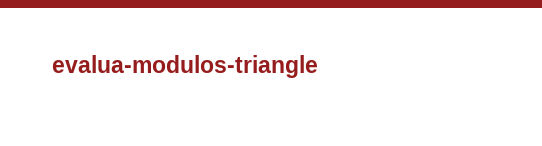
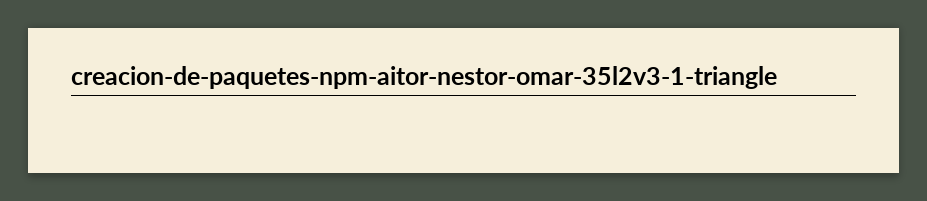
[52,55,318,78] evalua-modulos-triangle -> [71,66,777,89] creacion-de-paquetes-npm-aitor-nestor-omar-35l2v3-1-triangle

